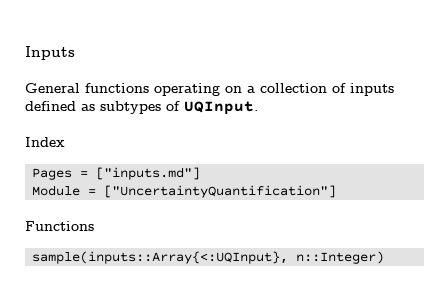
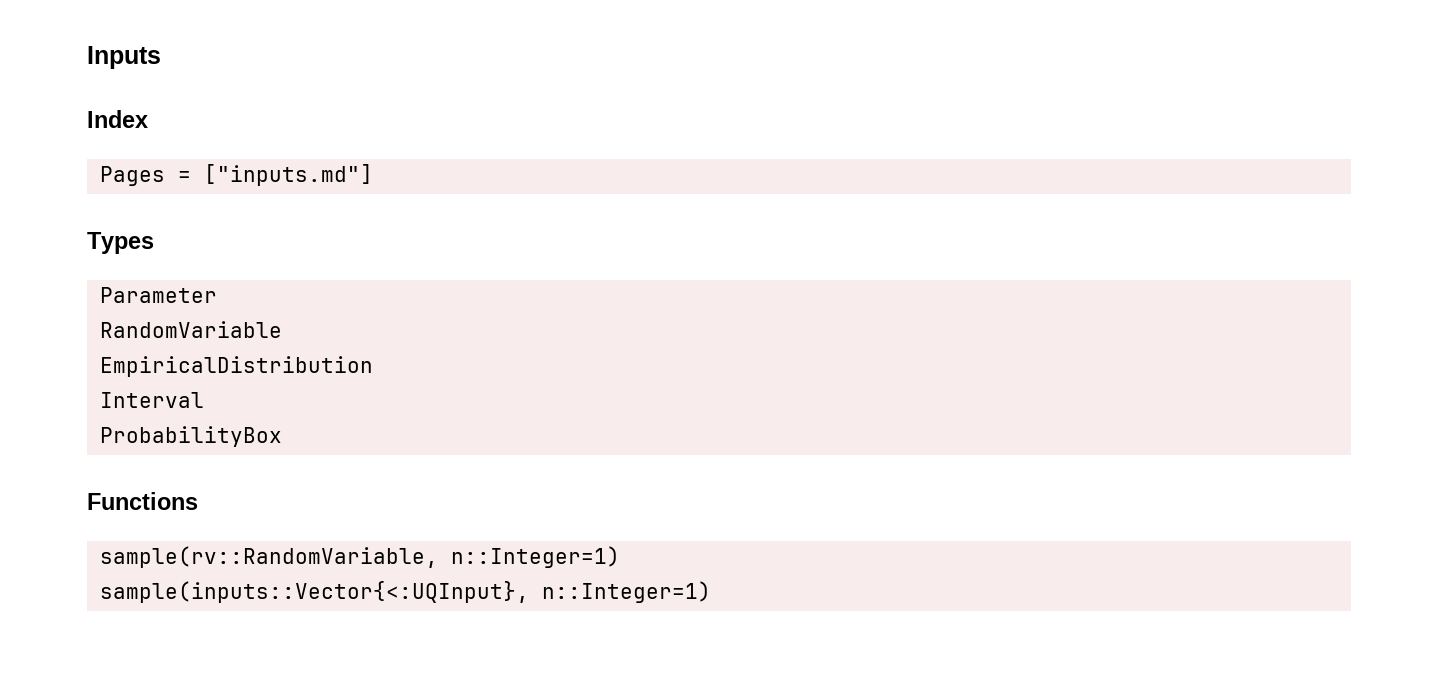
[25,83,394,96] [25,101,258,115] [25,137,65,147] [31,167,200,180] [31,185,336,198] [25,221,94,231] [31,251,384,264] General functions operating on a collection of inputs defined as subtypes of UQInput. // Index // Pages = ["inputs.md"] // Module = ["UncertaintyQuantification"] // Functions // sample(inputs::Array{<:UQInput}, n::Integer) -> [87,110,148,128] [99,164,373,186] [87,232,154,254] [99,287,217,303] [99,321,282,338] [99,356,373,377] [99,392,204,408] [99,426,282,447] [87,492,198,510] [99,546,620,568] [99,581,711,603] Index // Pages = ["inputs.md"] // Types // Parameter // RandomVariable // EmpiricalDistribution // Interval // ProbabilityBox // Functions // sample(rv::RandomVariable, n::Integer=1) // sample(inputs::Vector{<:UQInput}, n::Integer=1)

